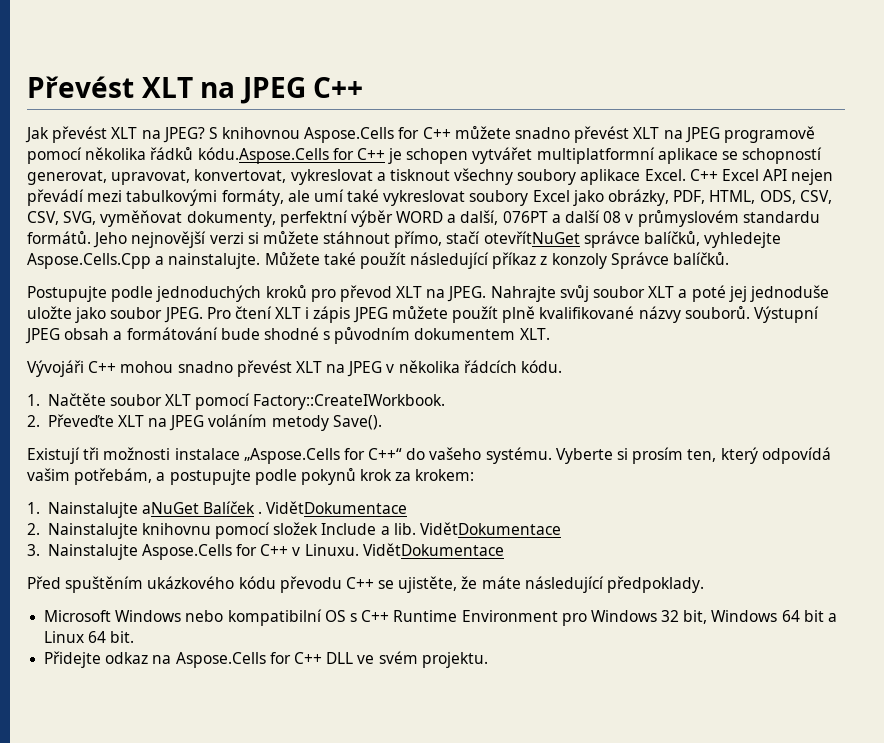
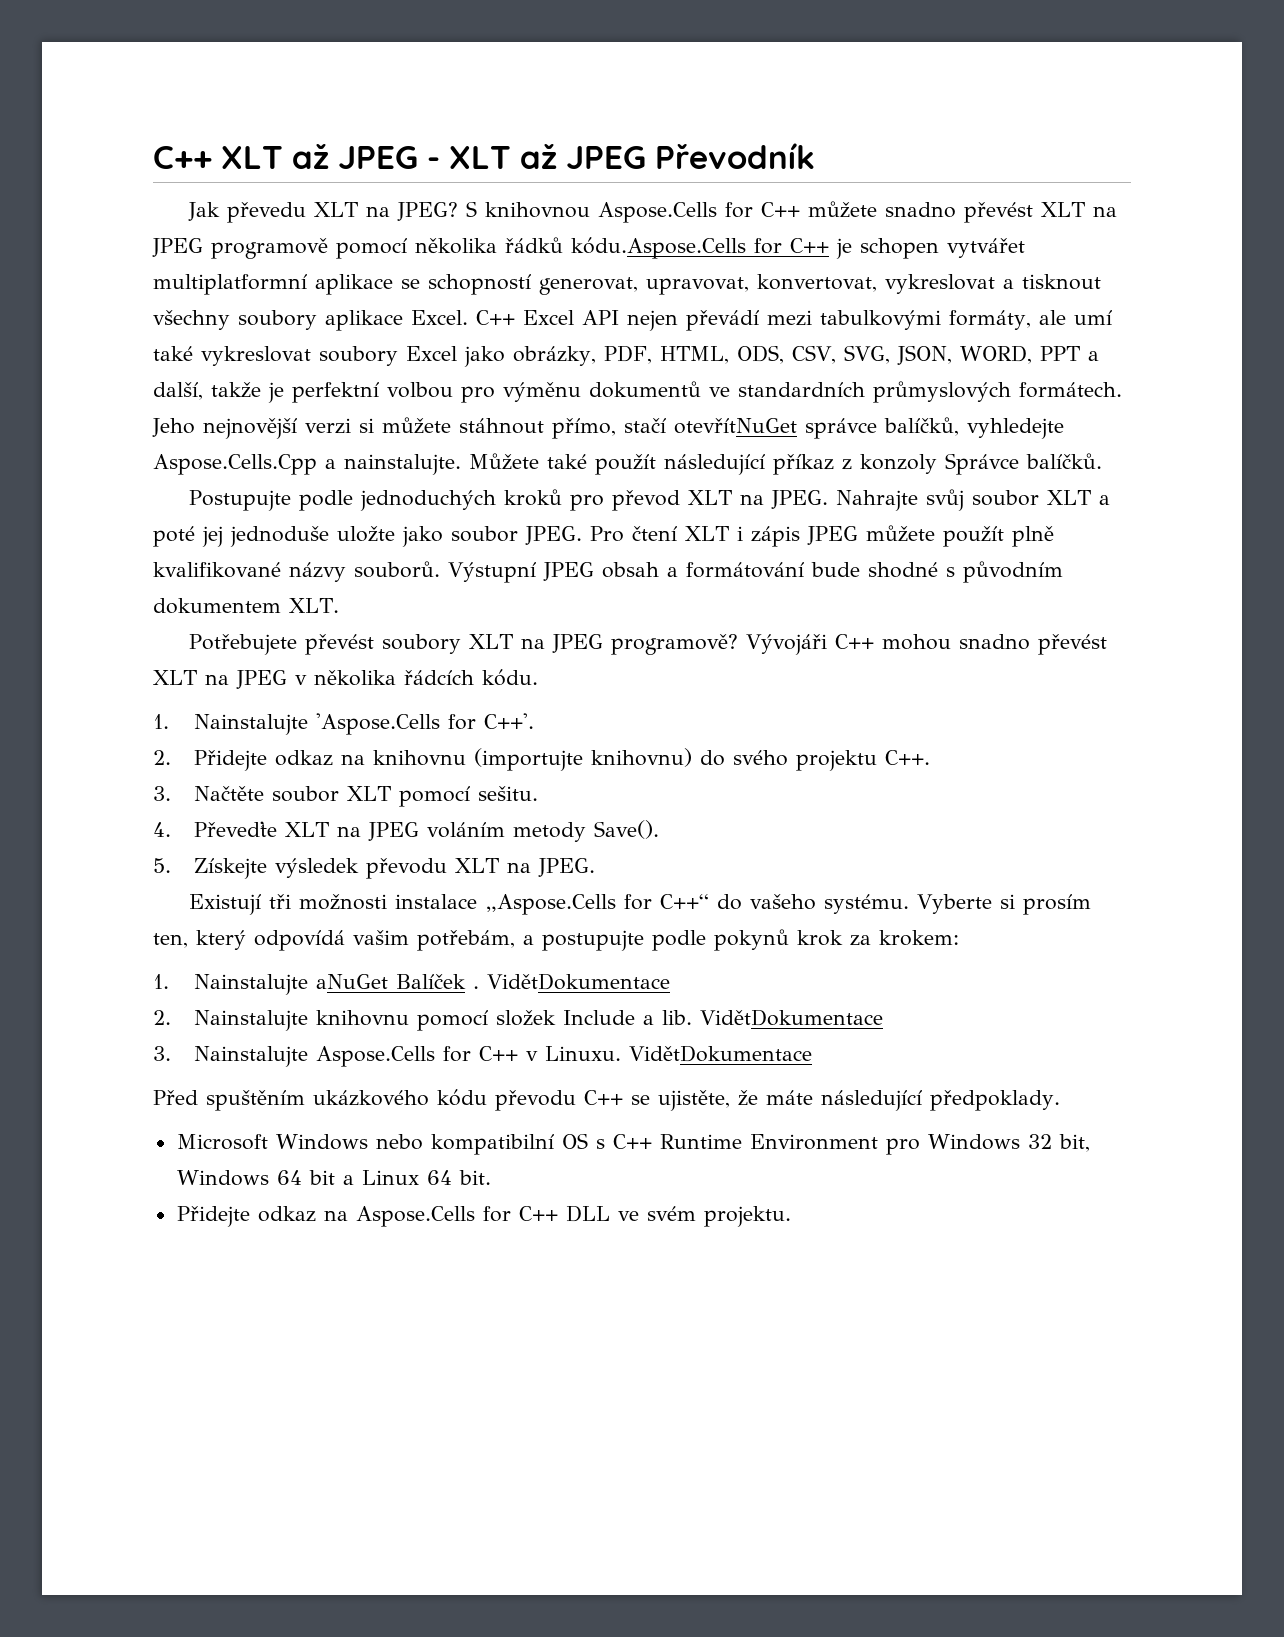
[27,76,364,104] Převést XLT na JPEG C++ -> [153,143,815,169] C++ XLT až JPEG - XLT až JPEG Převodník
[52,126,108,143] převést -> [226,202,306,223] převedu
[27,210,820,227] [27,231,91,244] CSV, SVG, vyměňovat dokumenty, perfektní výběr WORD a další, 076PT a další 08 v průmyslovém standardu formátů. -> [843,345,1099,365] [153,381,1122,403] SVG, JSON, WORD, PPT a další, takže je perfektní volbou pro výměnu dokumentů ve standardních průmyslových formátech.
(550, 334) none -> [188,634,738,655] Potřebujete převést soubory XLT na JPEG programově?
(40, 400) none -> [193,713,534,735] [153,748,930,771] [153,786,171,801] Nainstalujte 'Aspose.Cells for C++'. // 2. Přidejte odkaz na knihovnu (importujte knihovnu) do svého projektu C++. // 3.
[253,394,446,410] [27,415,40,427] Factory::CreateIWorkbook. // 2. -> [477,786,538,801] [153,822,171,837] sešitu. // 4.
(382, 422) none -> [153,858,595,879] // 5. Získejte výsledek převodu XLT na JPEG.

